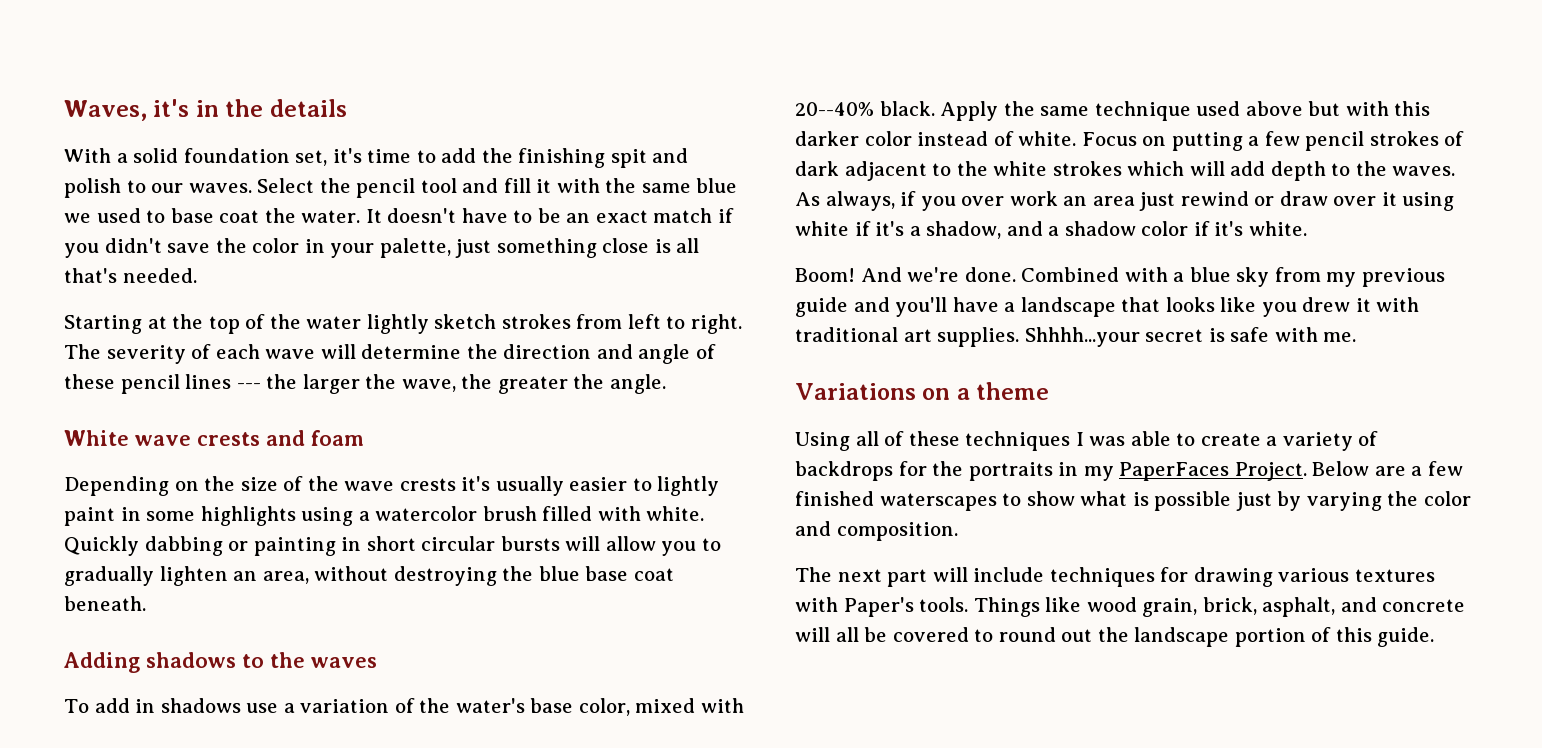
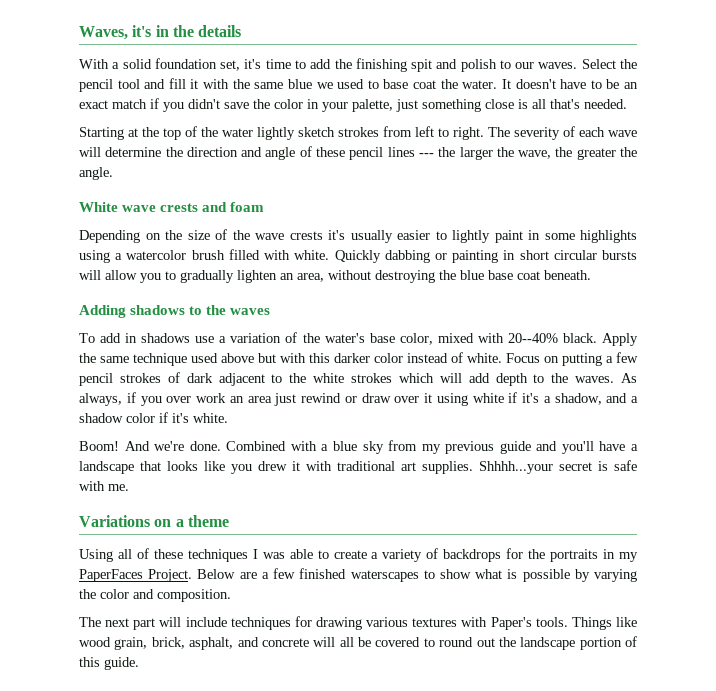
[1235,492,1272,511] just -> (570, 575) none

